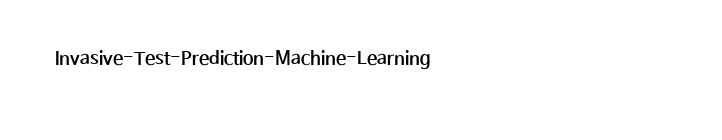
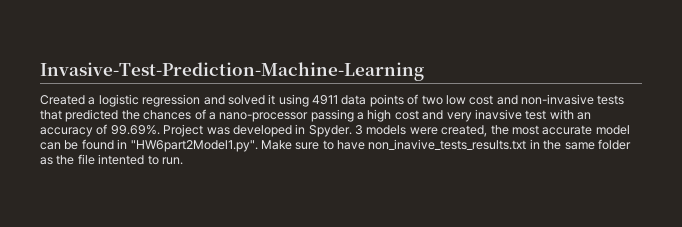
(431, 59) none -> [40,94,625,107] [40,109,591,122] [40,124,630,137] [40,139,631,152] [40,154,183,165] // Created a logistic regression and solved it using 4911 data points of two low cost and non-invasive tests that predicted the chances of a nano-processor passing a high cost and very inavsive test with an accuracy of 99.69%. Project was developed in Spyder. 3 models were created, the most accurate model can be found in "HW6part2Model1.py". Make sure to have non_inavive_tests_results.txt in the same folder as the file intented to run.

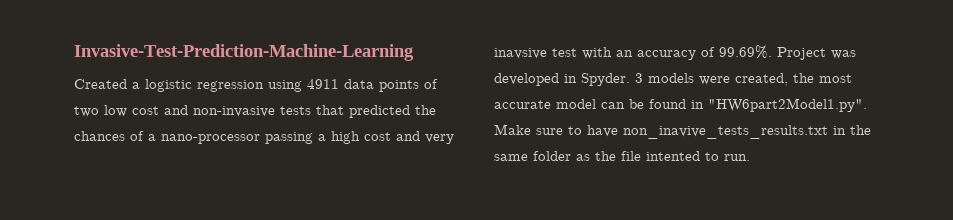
[203,94,276,105] and solved it -> (264, 86) none

